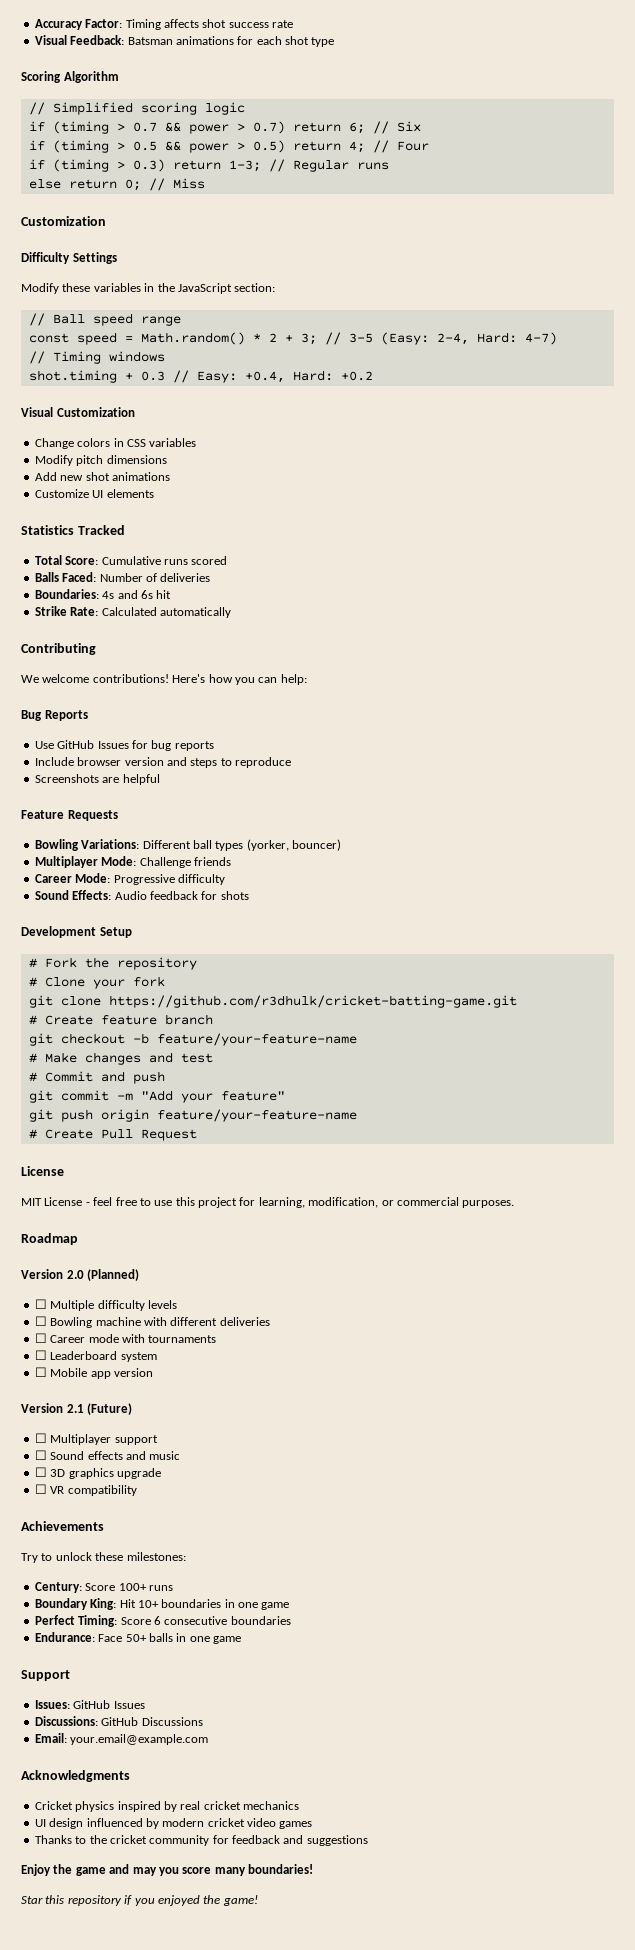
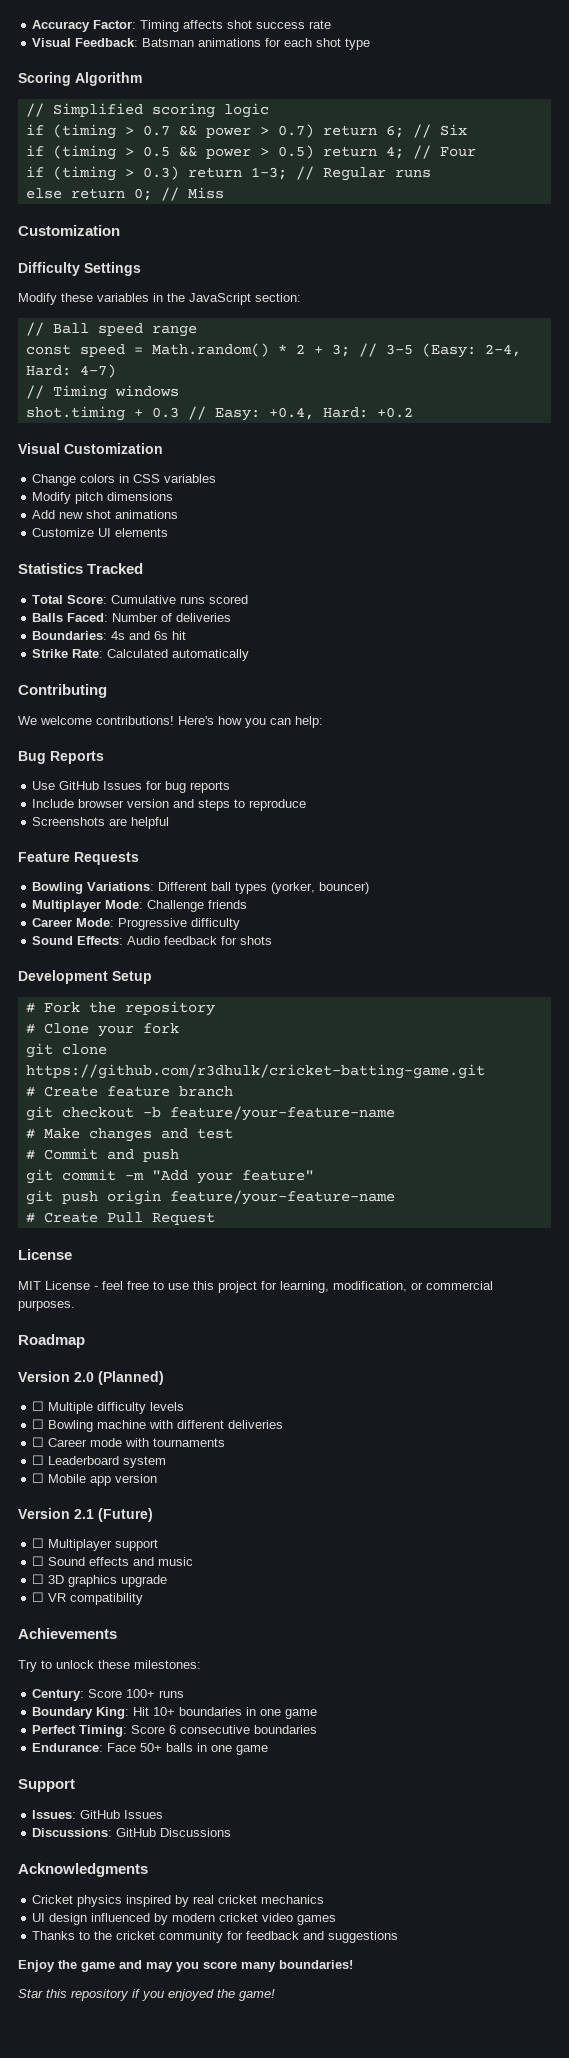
[34,1733,209,1745] // Email: your.email@example.com -> (232, 1832) none

